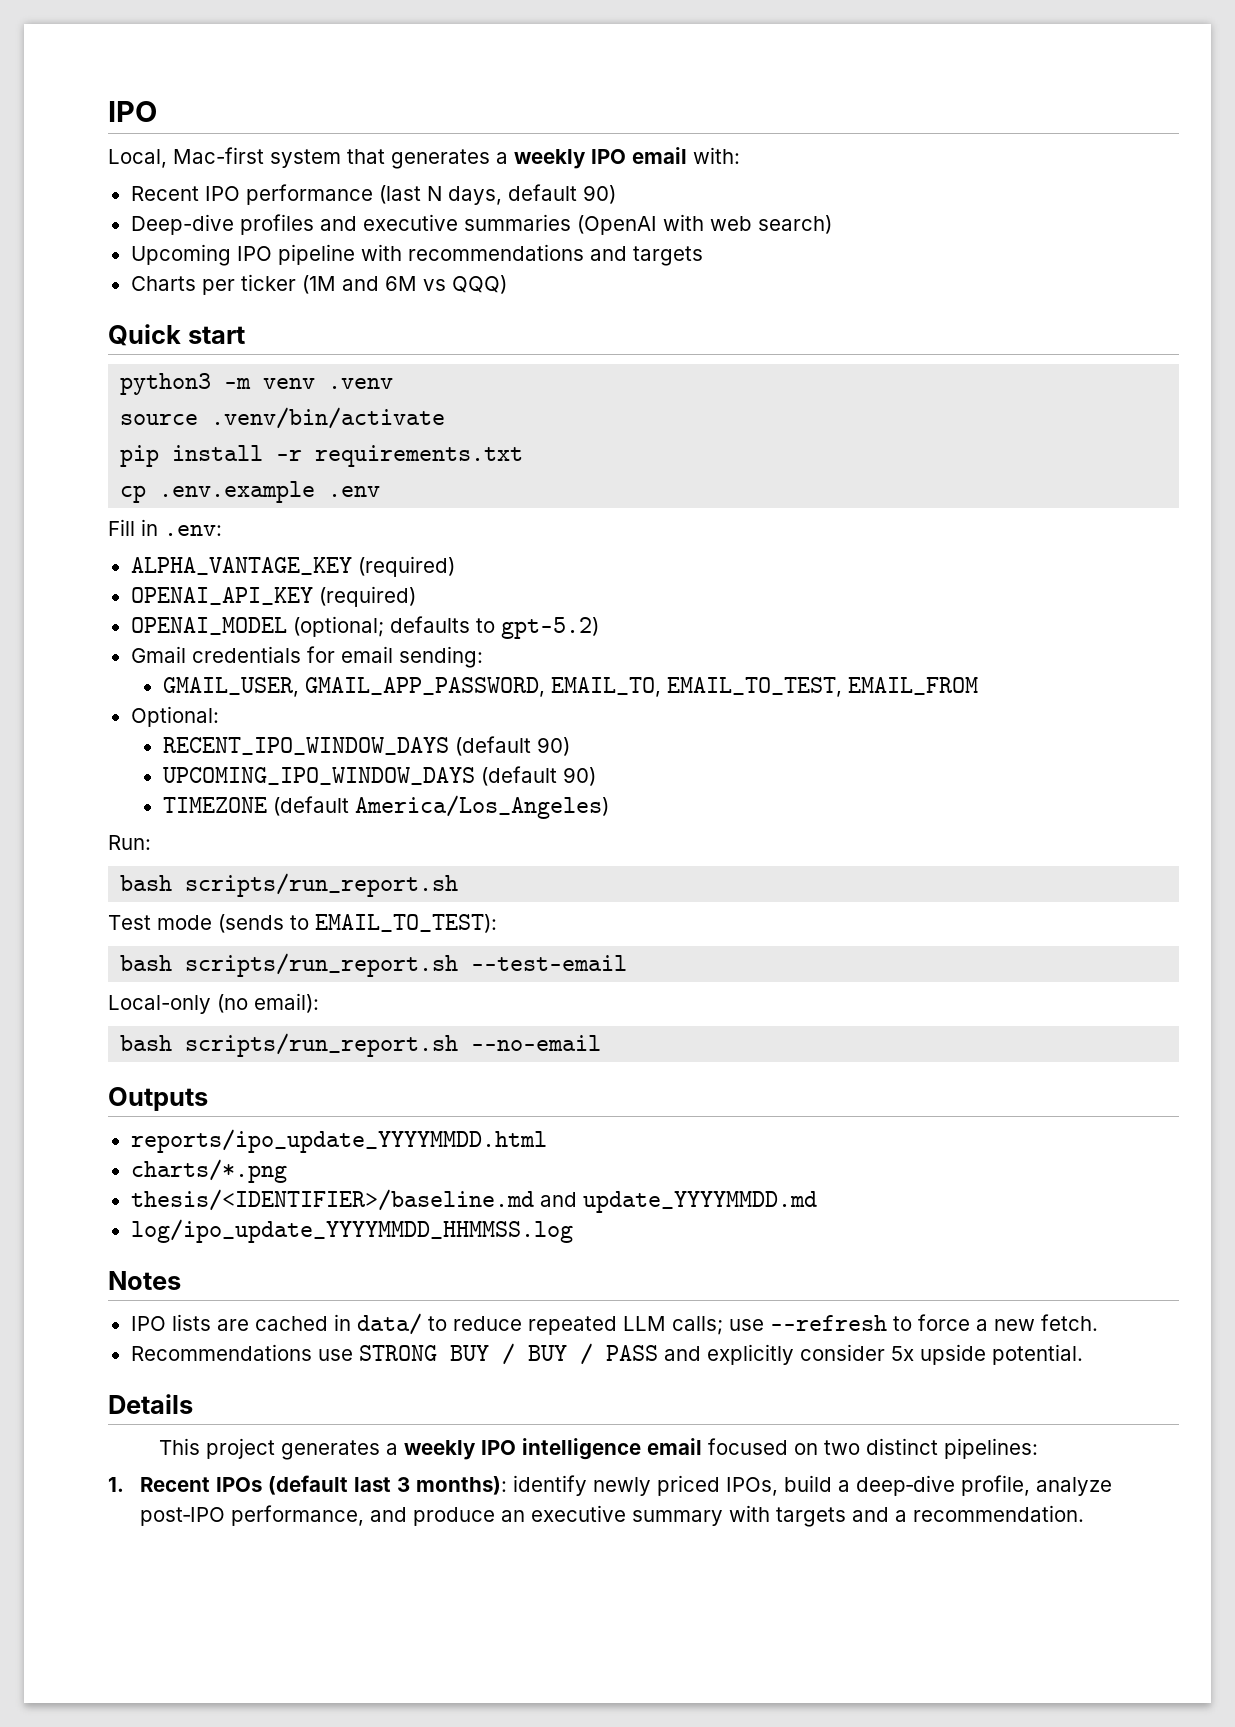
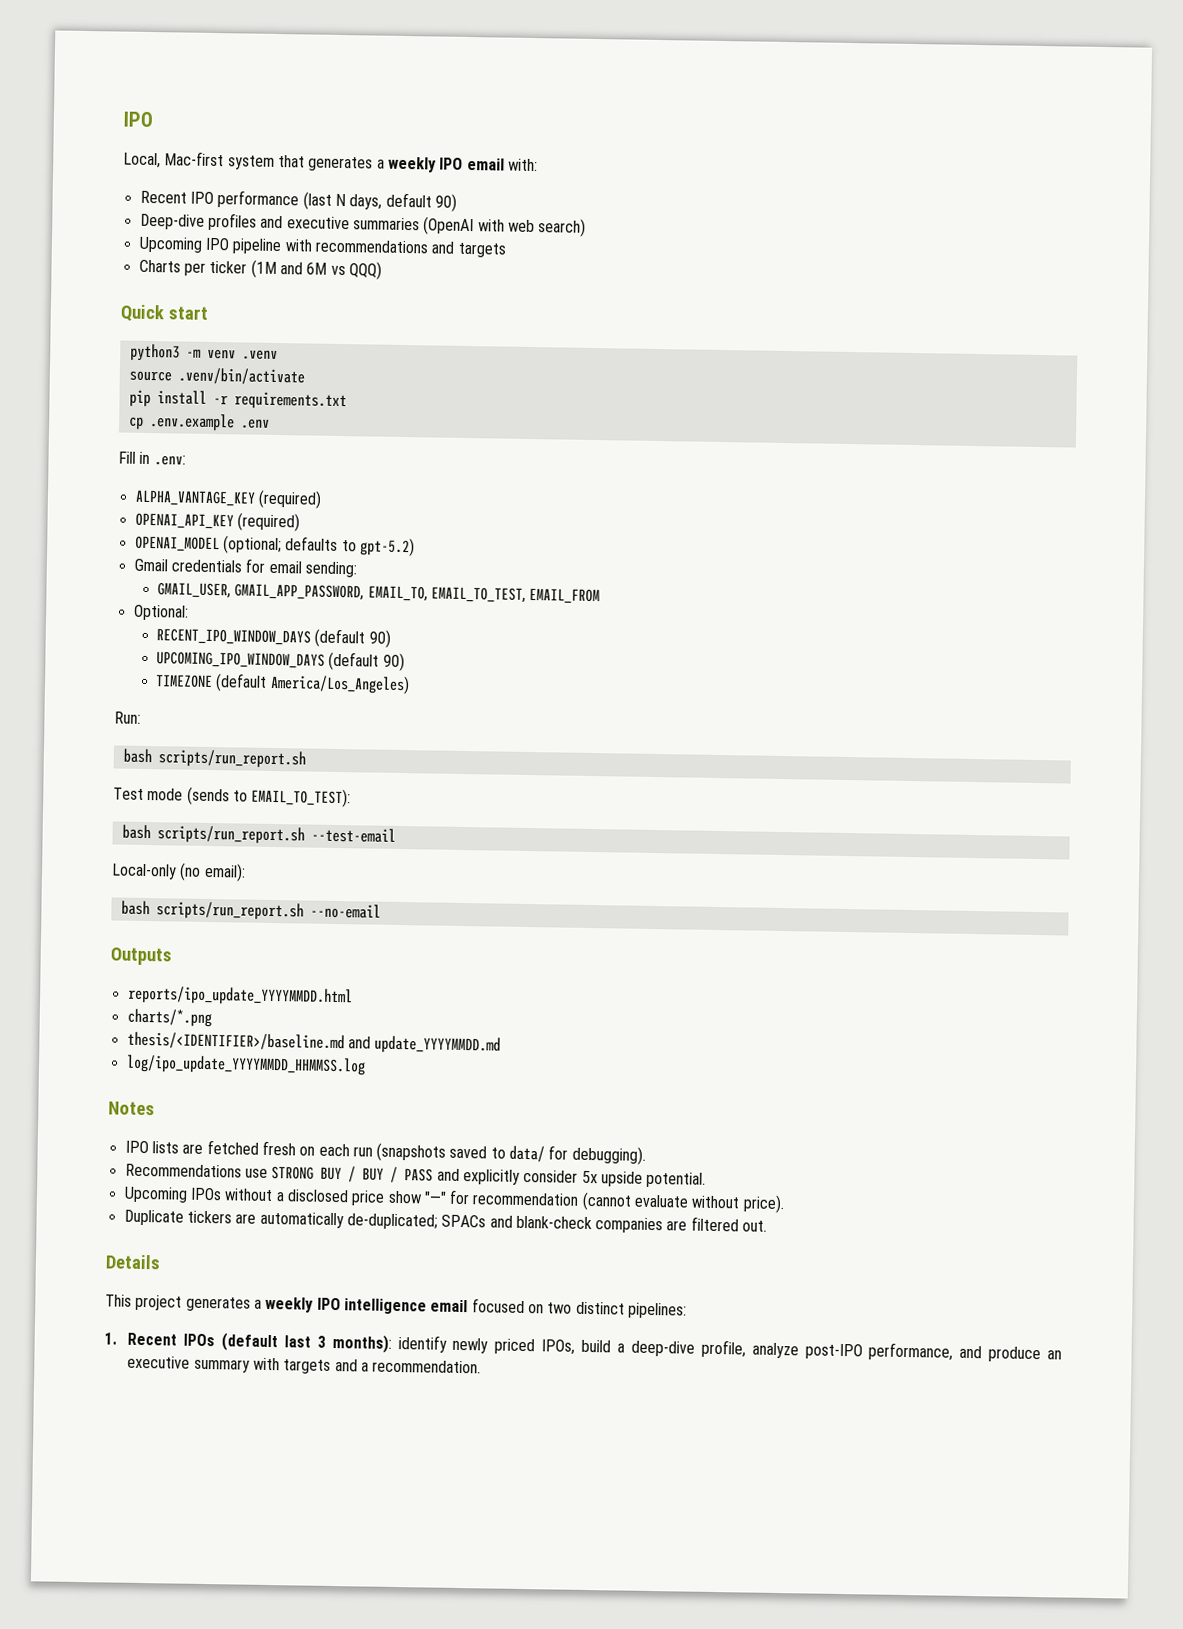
[254,1313,1098,1335] cached in data/ to reduce repeated LLM calls; use --refresh to force a new fetch. -> [206,1139,646,1165] fetched fresh on each run (snapshots saved to data/ for debugging).
(1083, 1354) none -> [123,1186,785,1214] [123,1209,768,1234] // Upcoming IPOs without a disclosed price show "—" for recommendation (cannot evaluate without price). // Duplicate tickers are automatically de-duplicated; SPACs and blank-check companies are filtered out.

